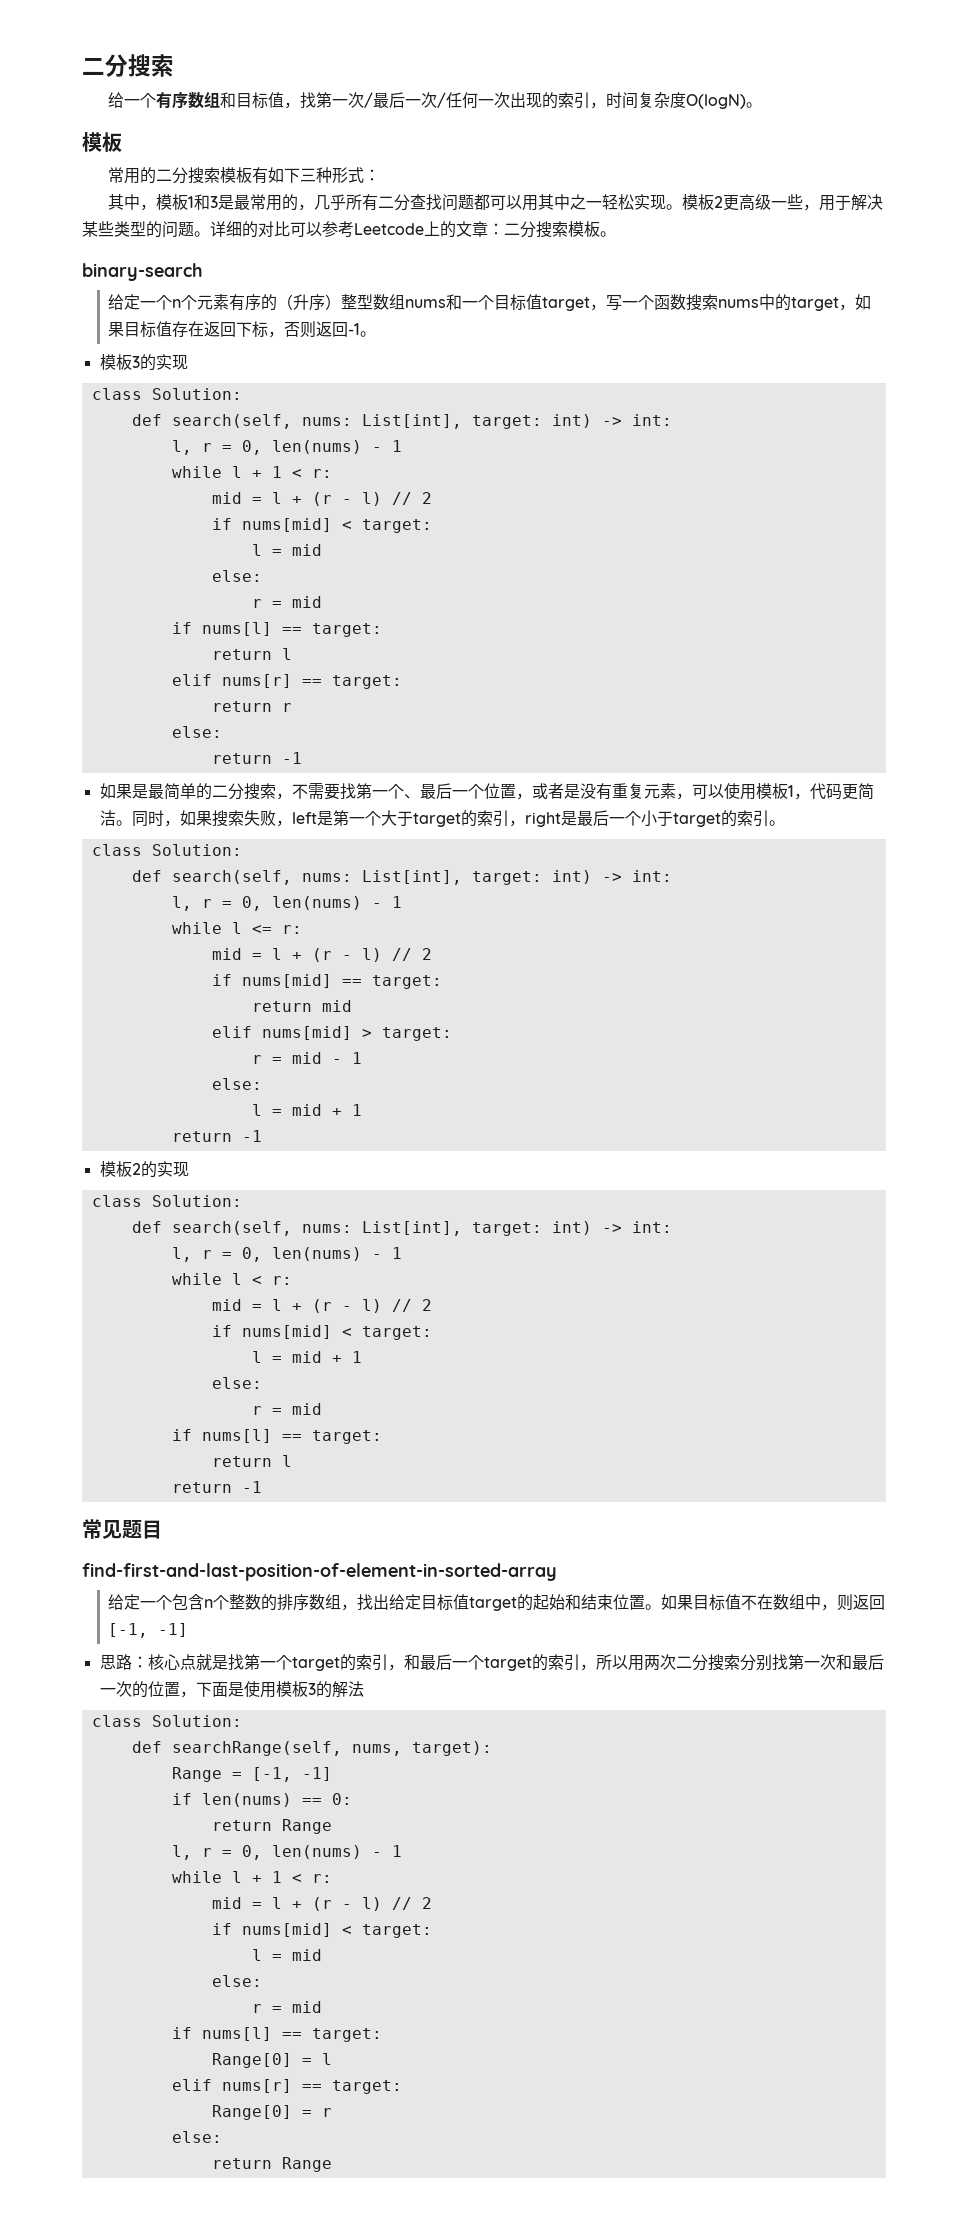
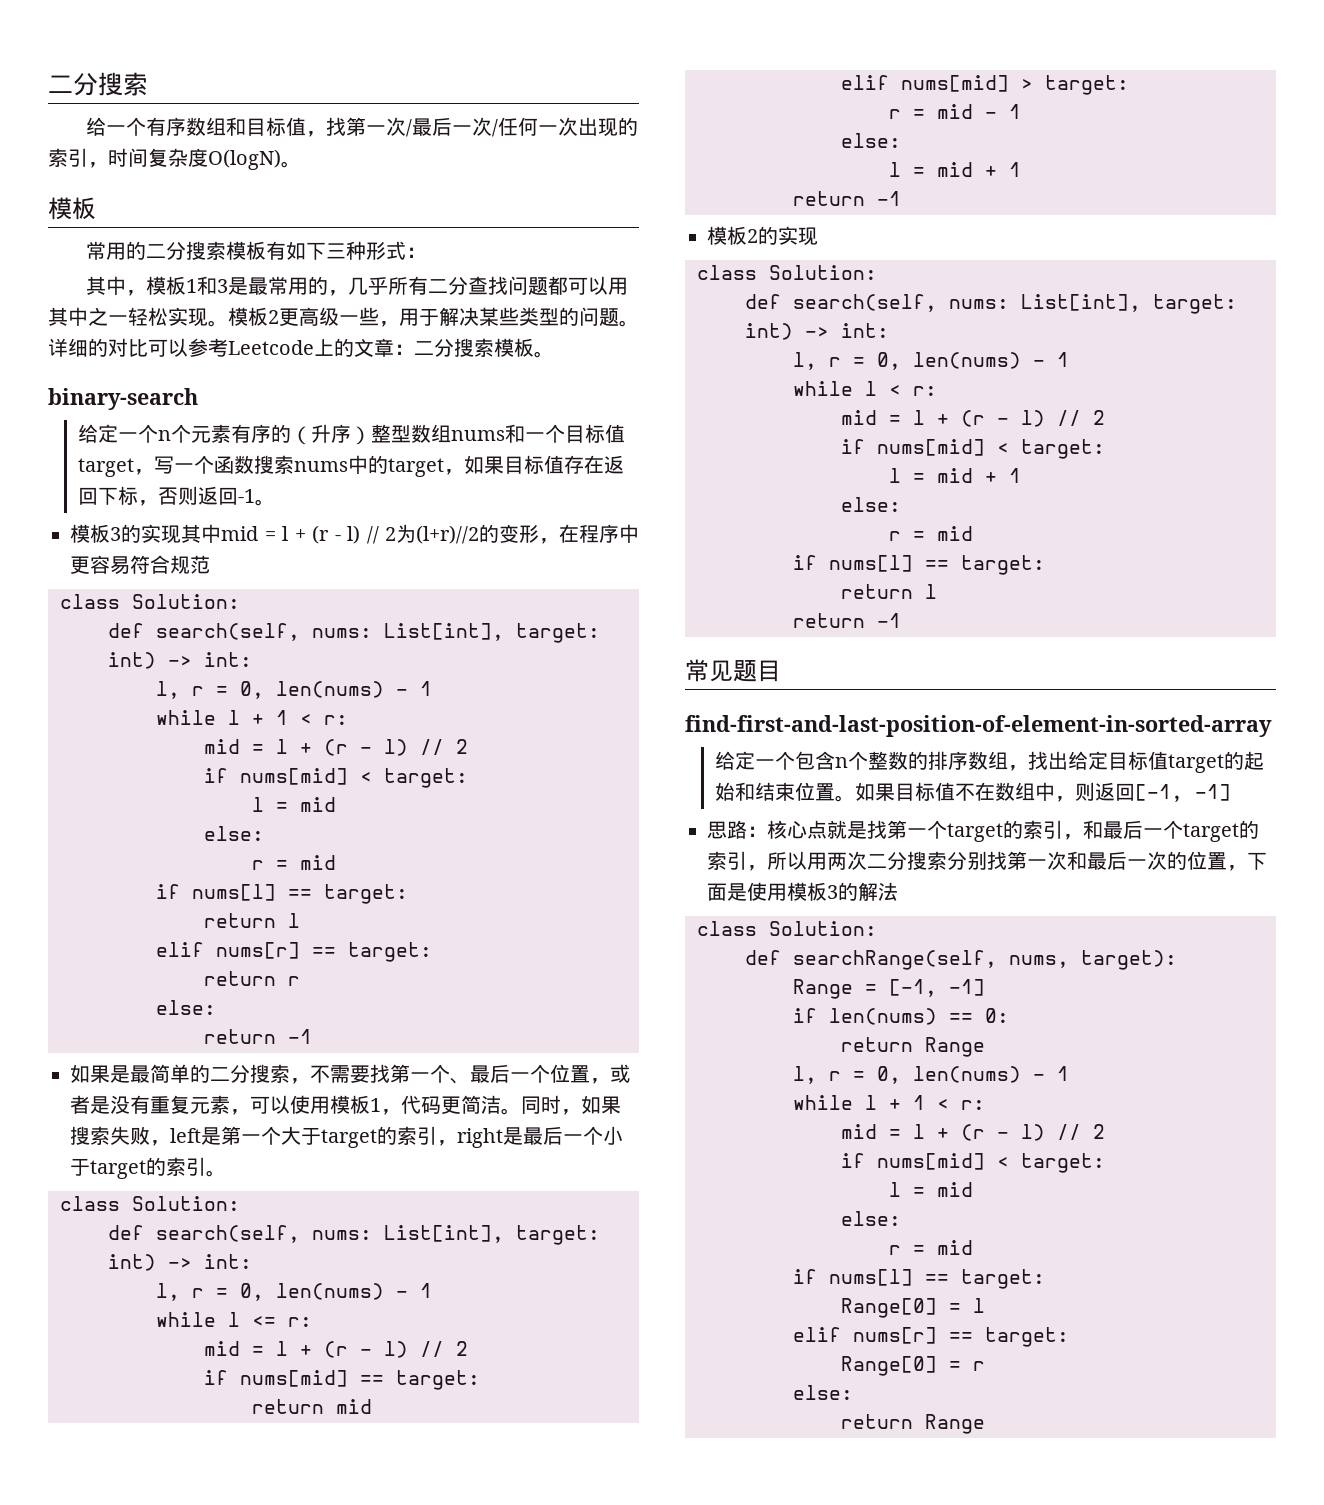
(188, 362) none -> [181,524,639,544] [70,555,210,575] 其中mid = l + (r - l) // 2为(l+r)//2的变形，在程序中更容易符合规范

